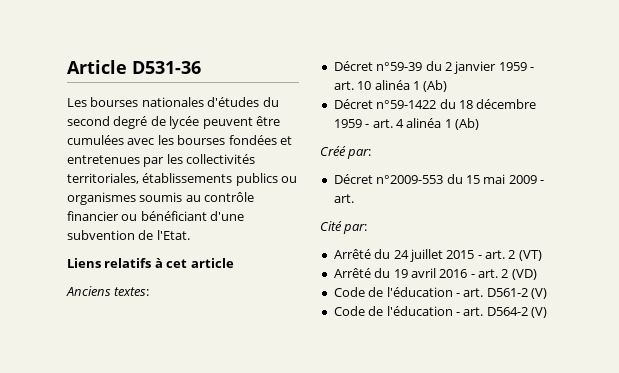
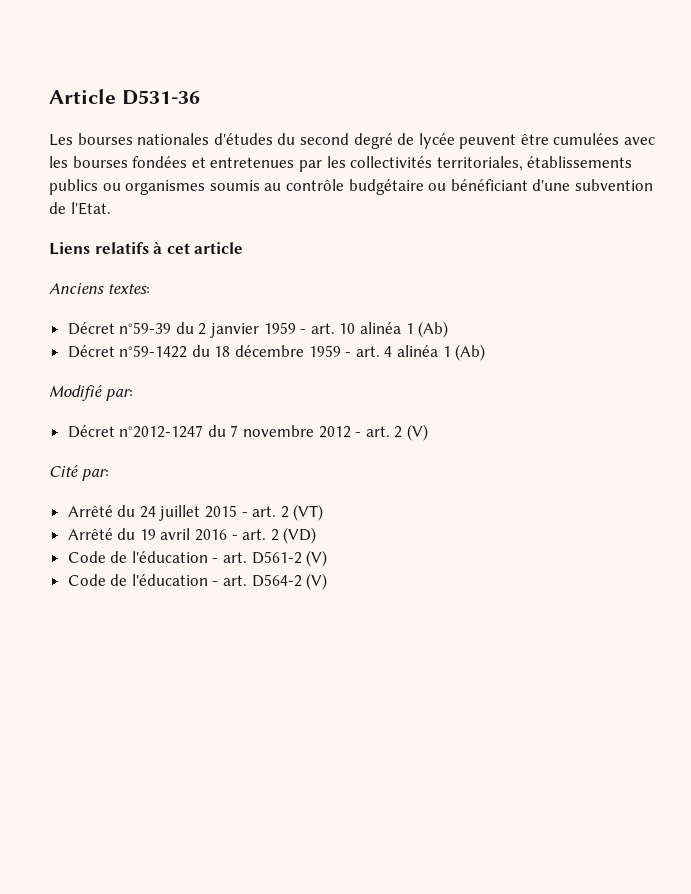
[67,211,119,221] financier -> [348,179,424,195] budgétaire
[320,146,346,156] Créé -> [49,385,102,401] Modifié
[376,174,544,184] [333,194,354,203] n°2009-553 du 15 mai 2009 - art. -> [119,424,429,441] n°2012-1247 du 7 novembre 2012 - art. 2 (V)

